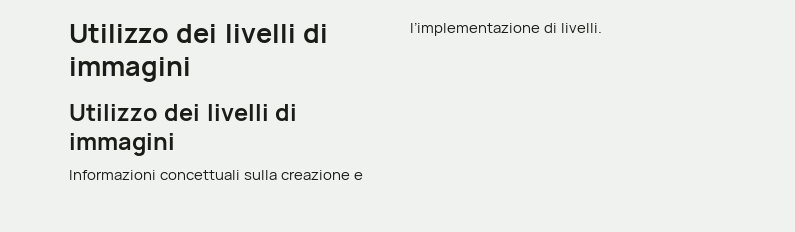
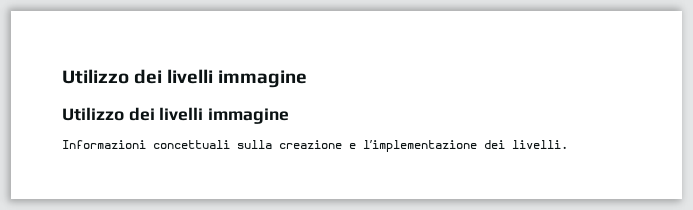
[69,24,328,43] [69,57,191,82] [69,104,298,121] [69,133,175,156] Utilizzo dei livelli di immagini // Utilizzo dei livelli di immagini -> [62,69,308,88] [62,107,290,124] Utilizzo dei livelli immagine // Utilizzo dei livelli immagine
[544,23,558,33] di -> [484,140,505,149] dei

